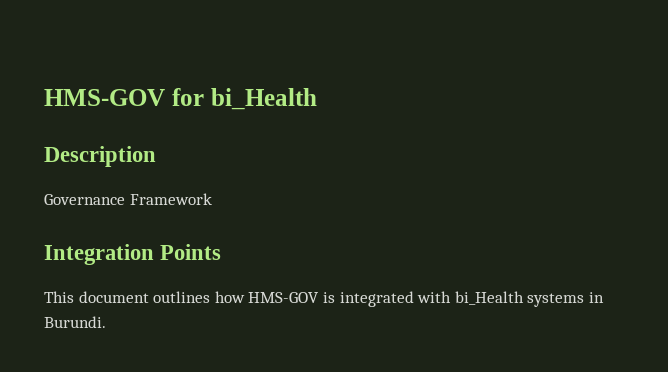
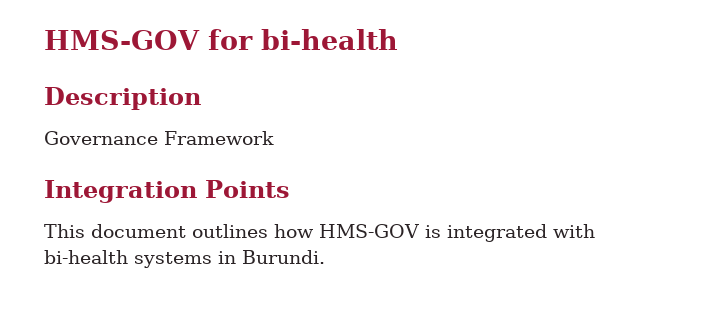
[210,88,317,110] bi_Health -> [261,29,399,50] bi-health
[454,291,524,305] bi_Health -> [44,250,128,264] bi-health

